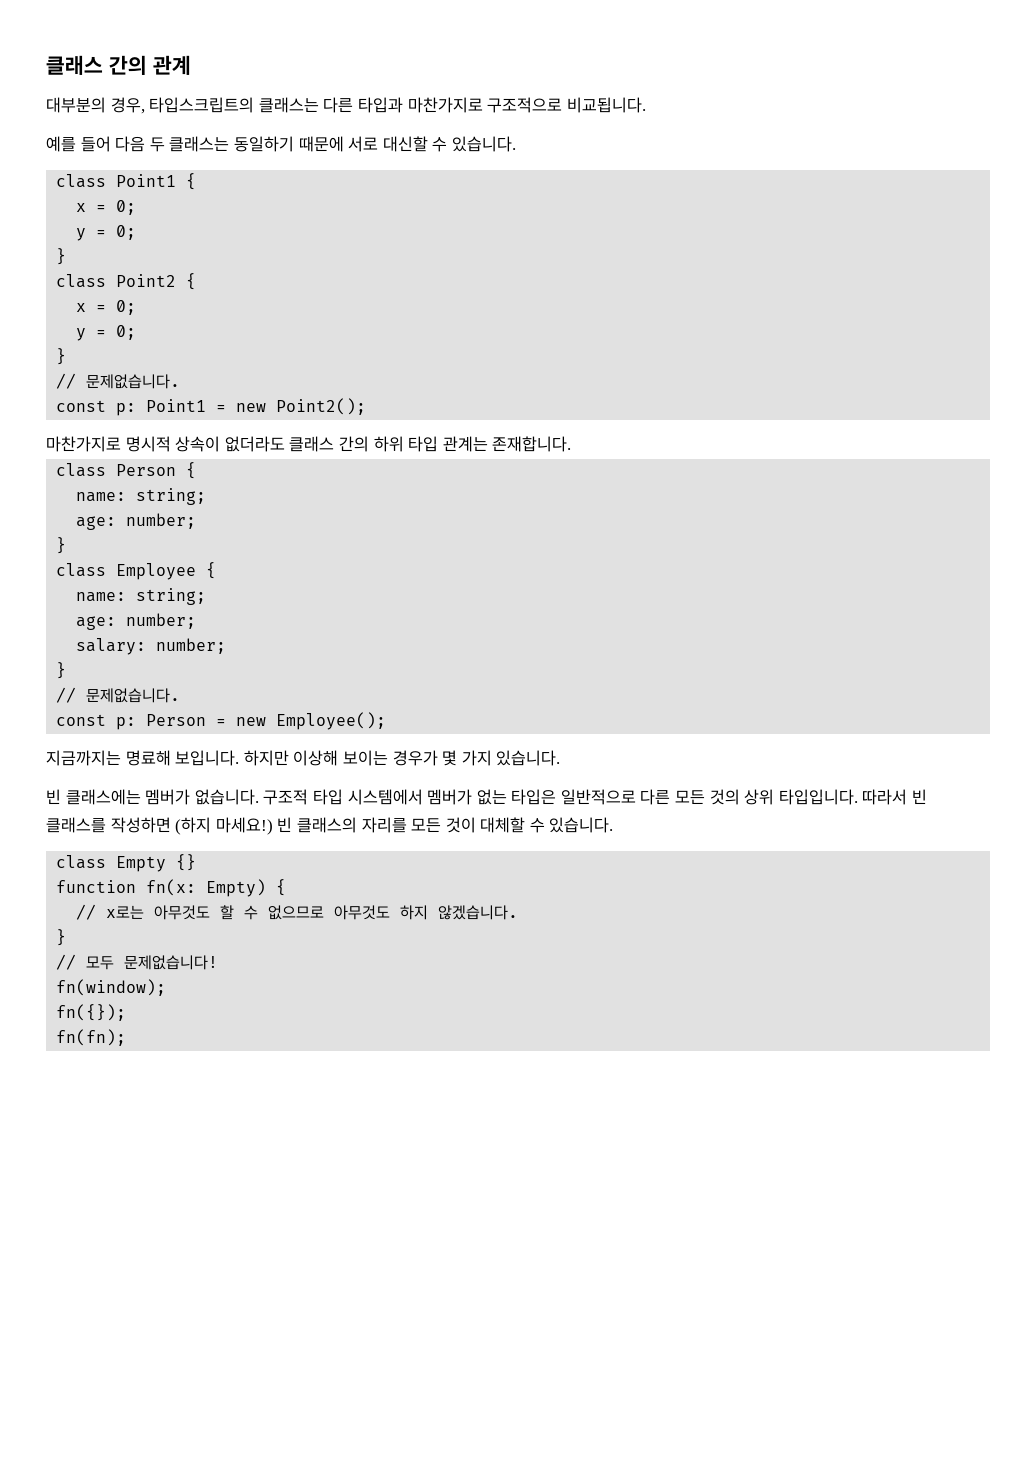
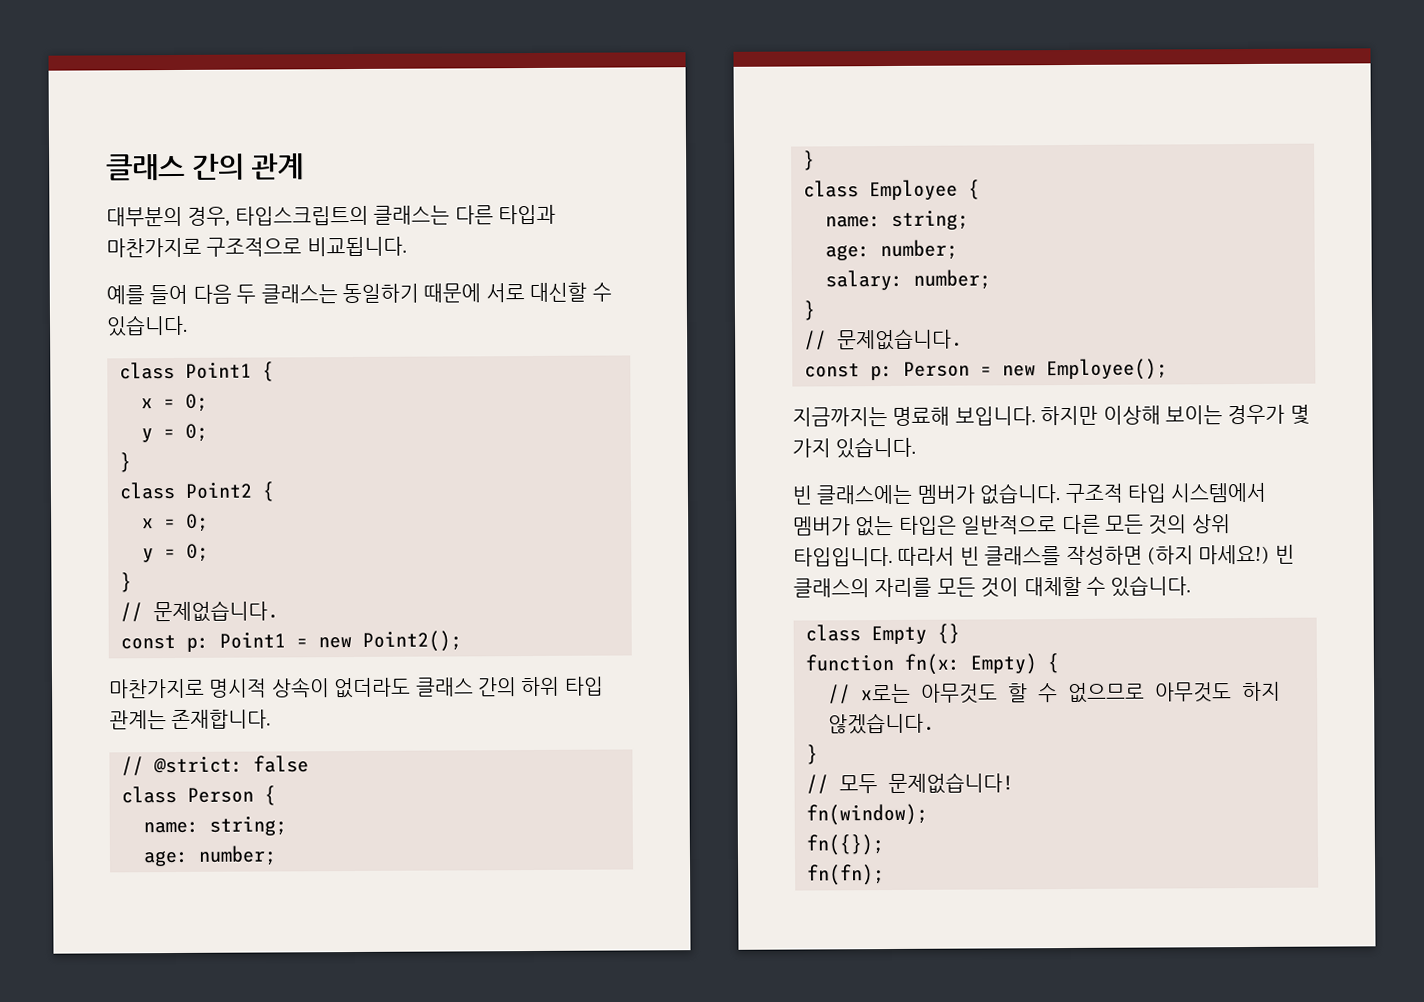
(572, 444) none -> [121,755,309,776] // // @strict: false

